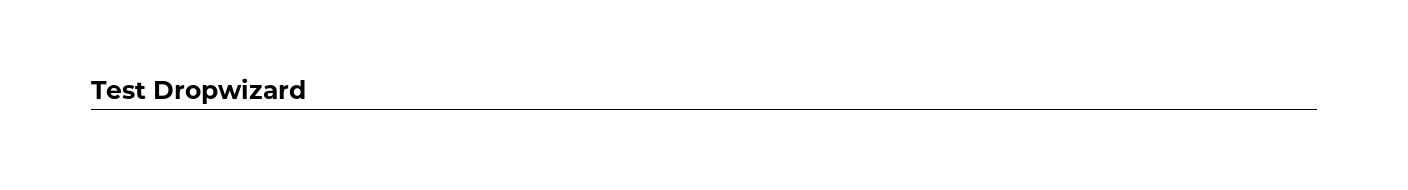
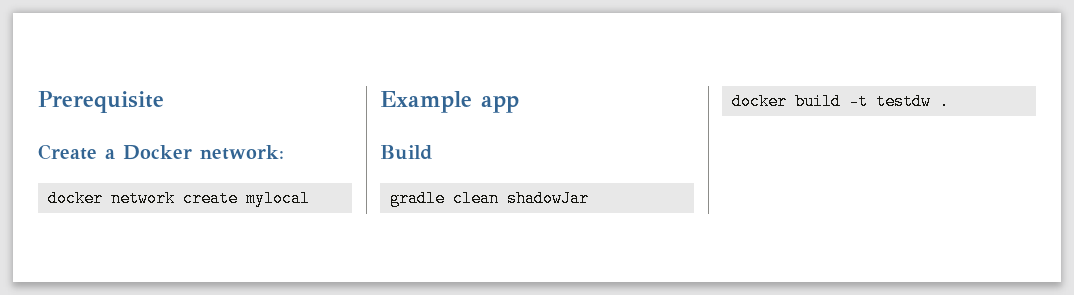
[91,78,306,104] Test Dropwizard -> [38,91,164,113] [38,144,284,160] [47,190,310,207] [380,91,519,113] [380,145,432,160] [389,190,589,207] [731,93,949,110] Prerequisite // Create a Docker network: // docker network create mylocal // Example app // Build // gradle clean shadowJar // docker build -t testdw .

